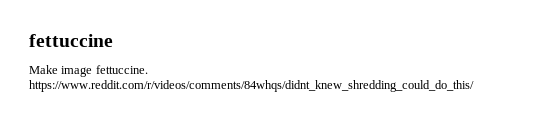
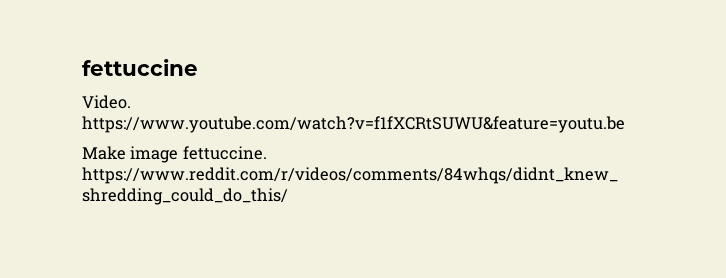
(113, 40) none -> [82,95,131,109] [82,116,625,133] // Video. https://www.youtube.com/watch?v=f1fXCRtSUWU&feature=youtu.be

